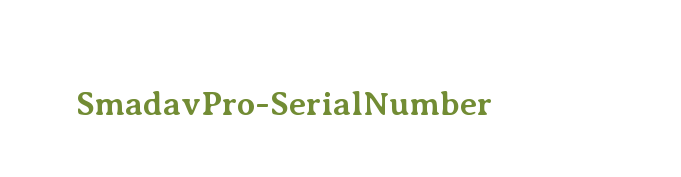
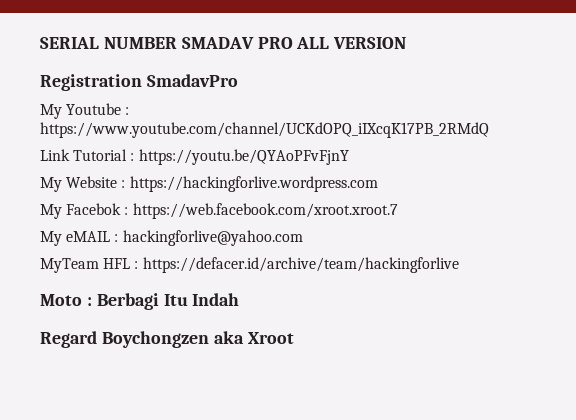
[76,91,492,115] SmadavPro-SerialNumber -> [40,37,407,49] [40,74,238,91] [40,103,130,119] [40,122,489,138] [40,149,349,165] [40,176,378,192] [40,203,398,219] [40,230,303,246] [40,257,459,273] [40,293,240,310] [40,331,294,348] SERIAL NUMBER SMADAV PRO ALL VERSION // Registration SmadavPro // My Youtube : https://www.youtube.com/channel/UCKdOPQ_iIXcqK17PB_2RMdQ // Link Tutorial : https://youtu.be/QYAoPFvFjnY // My Website : https://hackingforlive.wordpress.com // My Facebok : https://web.facebook.com/xroot.xroot.7 // My eMAIL : hackingforlive@yahoo.com // MyTeam HFL : https://defacer.id/archive/team/hackingforlive // Moto : Berbagi Itu Indah // Regard Boychongzen aka Xroot

